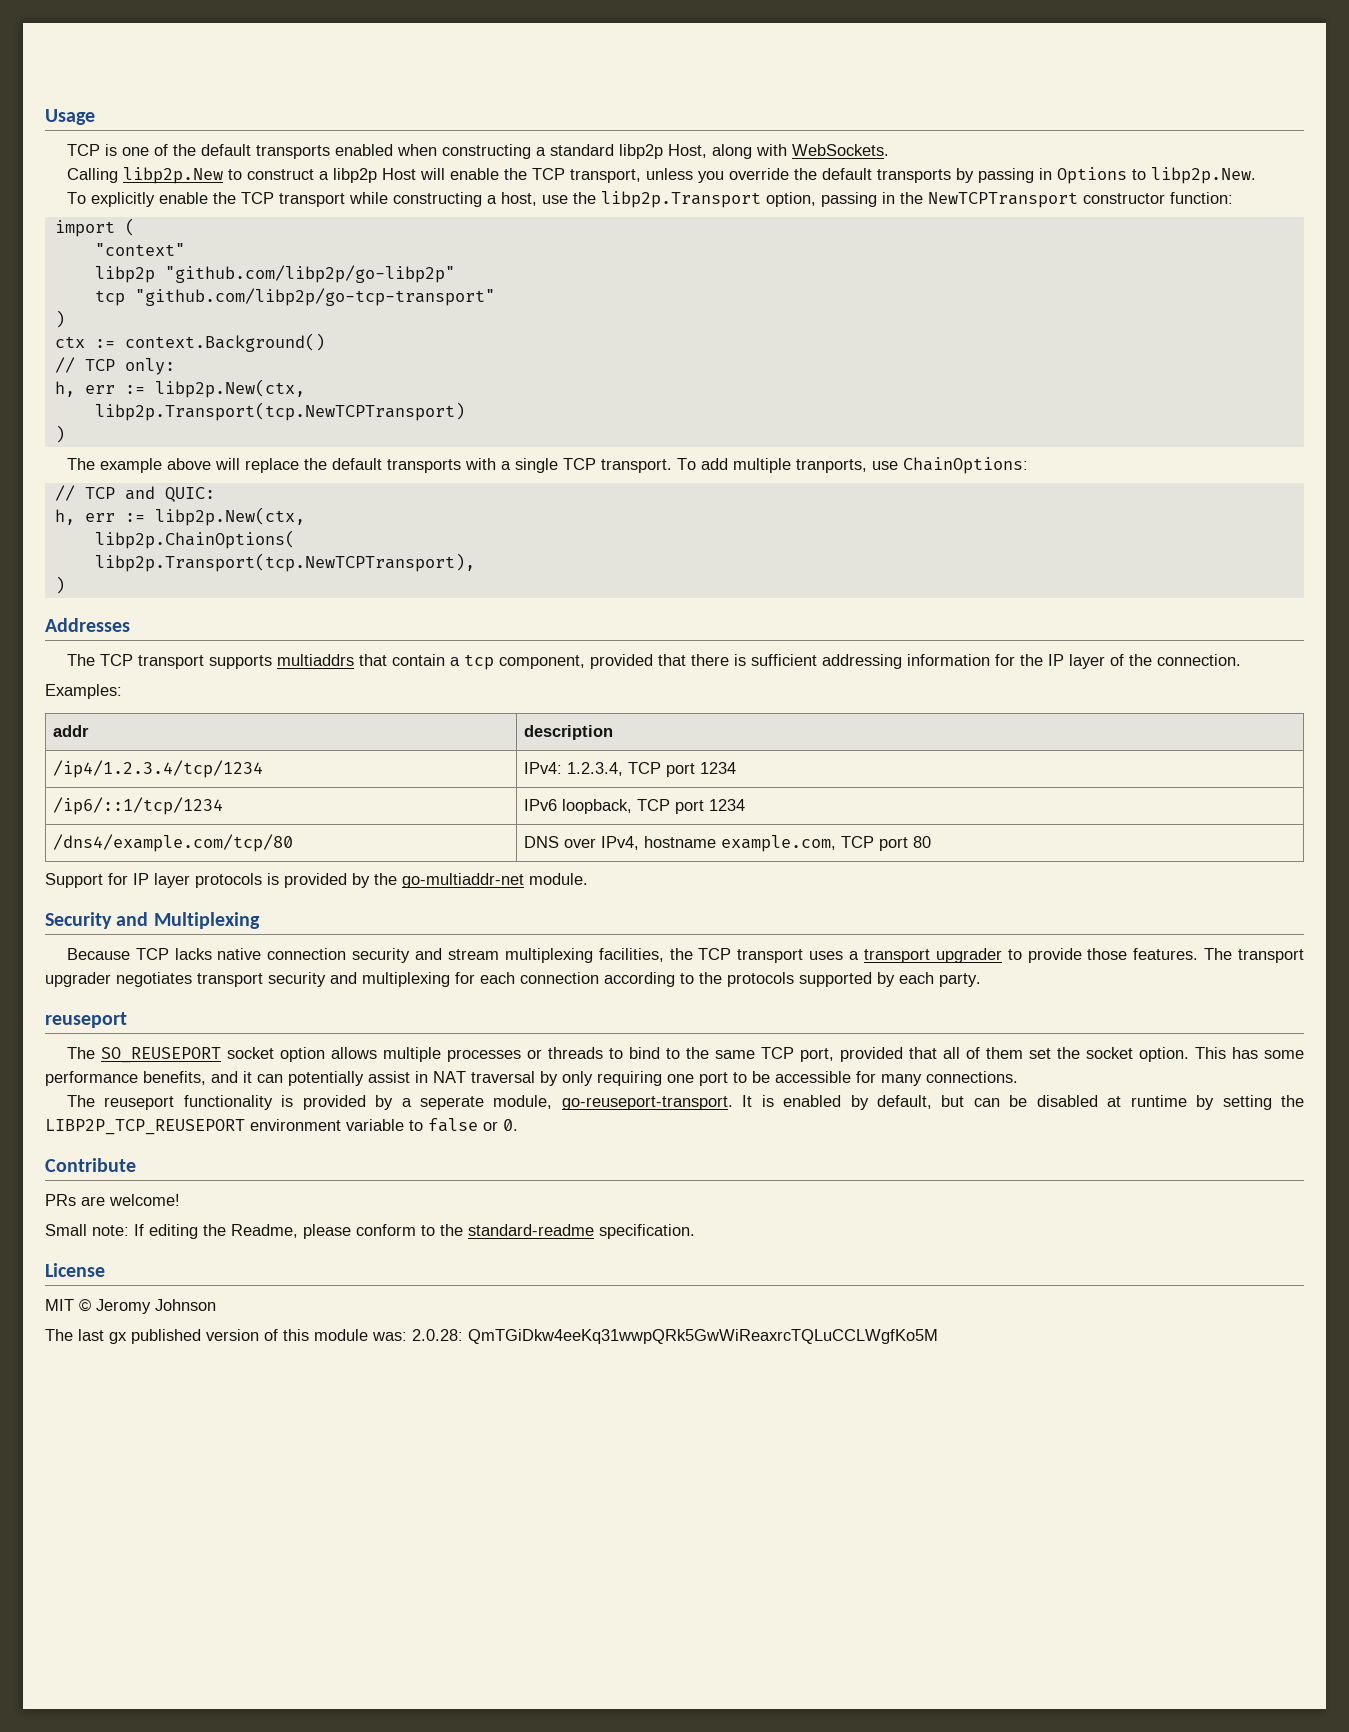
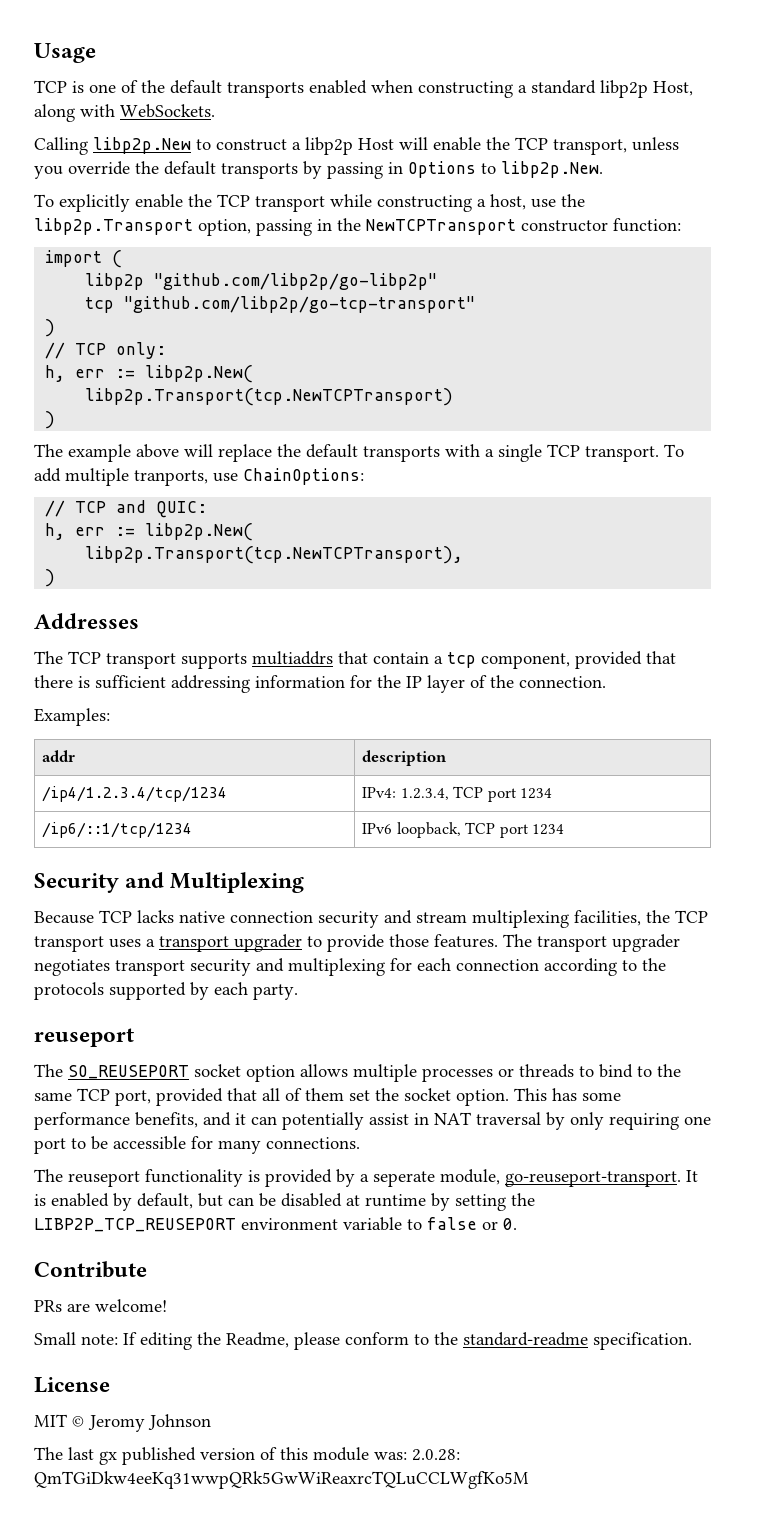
[94,243,185,256] // "context" -> (123, 259) none
[54,333,325,352] // ctx := context.Background() -> (56, 328) none
[154,379,305,398] libp2p.New(ctx, -> [145,365,254,383] libp2p.New(
[154,507,305,526] [94,530,295,549] libp2p.New(ctx, // libp2p.ChainOptions( -> [145,523,254,541] libp2p.New(
[53,834,294,852] [524,835,932,852] [45,873,588,888] // /dns4/example.com/tcp/80 | DNS over IPv4, hostname example.com, TCP port 80 // Support for IP layer protocols is provided by the go-multiaddr-net module. -> (565, 829) none

